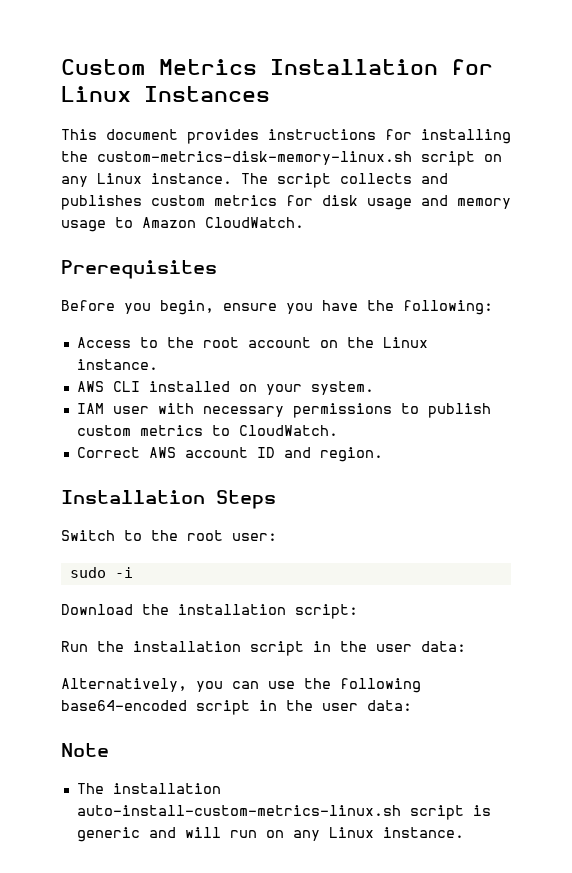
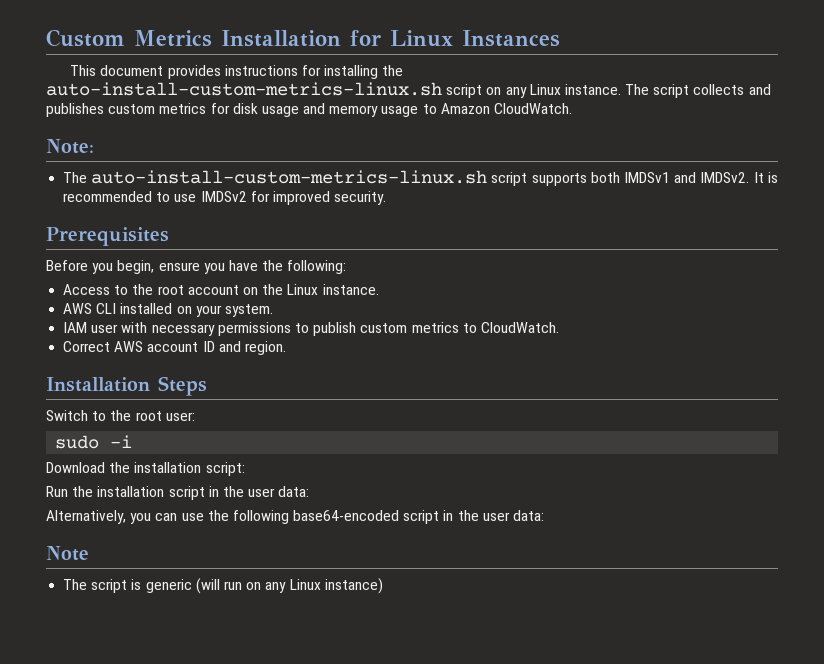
[97,151,412,165] custom-metrics-disk-memory-linux.sh -> [46,82,442,96] auto-install-custom-metrics-linux.sh
(304, 222) none -> [46,139,94,154] [63,170,778,186] [63,191,387,205] // Note: // The auto-install-custom-metrics-linux.sh script supports both IMDSv1 and IMDSv2. It is recommended to use IMDSv2 for improved security.
[112,783,221,794] [76,805,401,816] installation auto-install-custom-metrics-linux.sh -> (88, 584) none
[148,827,221,838] and will -> [195,578,220,594] (will
[382,827,464,838] instance. -> [324,578,383,594] instance)

